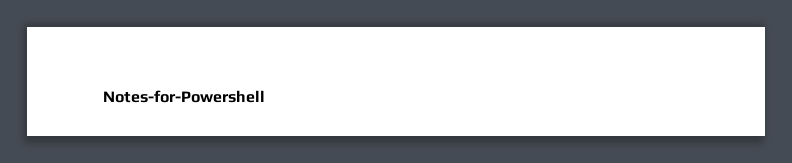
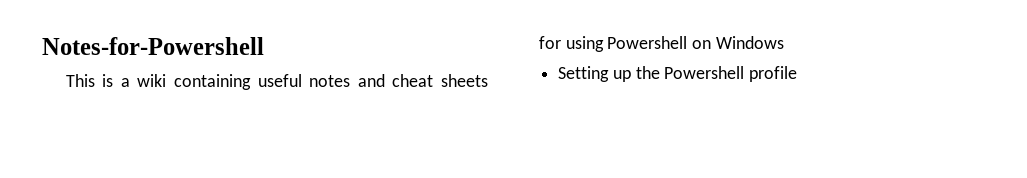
(265, 96) none -> [65,74,488,90] [539,36,784,52] [558,66,798,82] // This is a wiki containing useful notes and cheat sheets for using Powershell on Windows // Setting up the Powershell profile

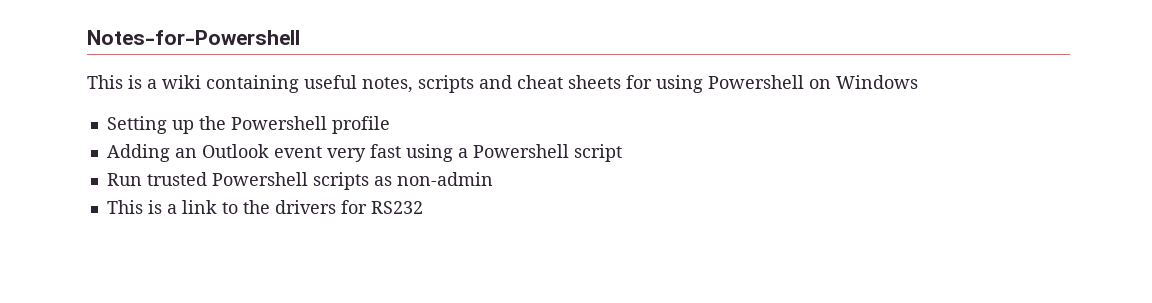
[309,75,351,87] notes -> [362,75,474,93] notes, scripts
(798, 74) none -> [106,144,622,162] [106,172,493,190] [106,200,423,214] // Adding an Outlook event very fast using a Powershell script // Run trusted Powershell scripts as non-admin // This is a link to the drivers for RS232

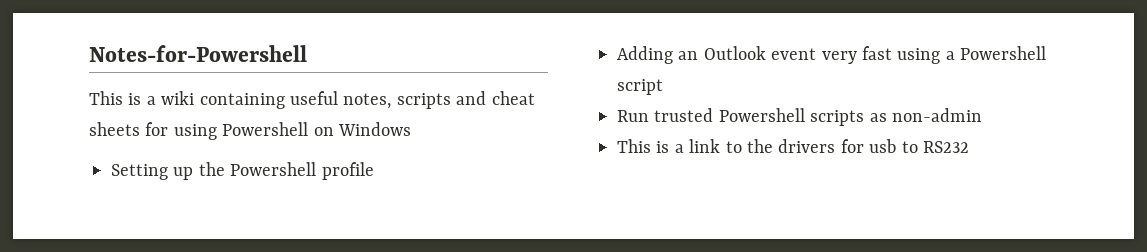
(367, 207) none -> [869,139,918,153] usb to

